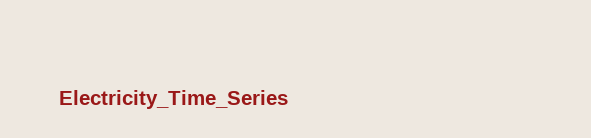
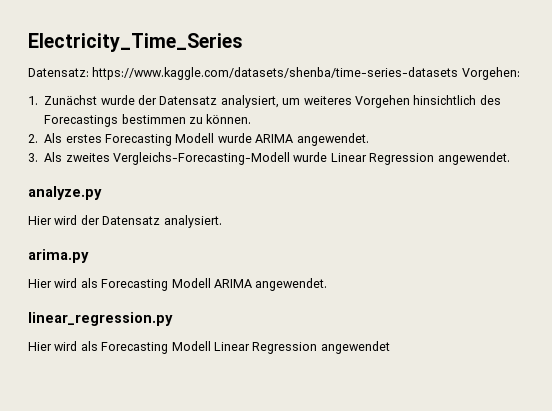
(288, 99) none -> [28,67,520,80] [28,95,501,108] [44,114,252,127] [28,133,369,146] [28,152,510,165] [28,186,102,200] [28,215,222,228] [28,249,89,263] [28,278,328,291] [28,312,173,326] [28,341,390,354] // Datensatz: https://www.kaggle.com/datasets/shenba/time-series-datasets Vorgehen: // 1. Zunächst wurde der Datensatz analysiert, um weiteres Vorgehen hinsichtlich des Forecastings bestimmen zu können. // 2. Als erstes Forecasting Modell wurde ARIMA angewendet. // 3. Als zweites Vergleichs-Forecasting-Modell wurde Linear Regression angewendet. // analyze.py // Hier wird der Datensatz analysiert. // arima.py // Hier wird als Forecasting Modell ARIMA angewendet. // linear_regression.py // Hier wird als Forecasting Modell Linear Regression angewendet

